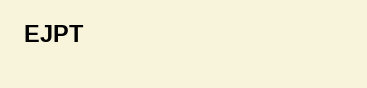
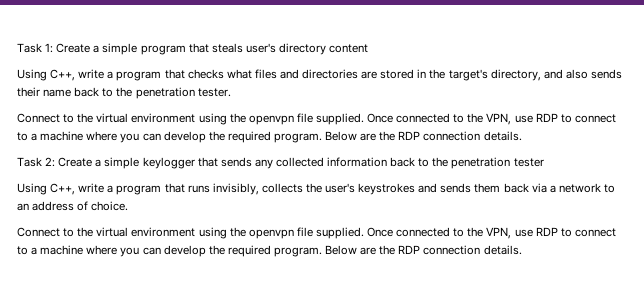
[24,25,84,42] EJPT -> [17,43,369,55] [17,69,622,81] [17,87,231,99] [17,113,616,125] [17,131,522,143] [17,157,544,169] [17,183,615,195] [17,201,129,211] [17,227,616,239] [17,245,522,257] Task 1: Create a simple program that steals user's directory content // Using C++, write a program that checks what files and directories are stored in the target's directory, and also sends their name back to the penetration tester. // Connect to the virtual environment using the openvpn file supplied. Once connected to the VPN, use RDP to connect to a machine where you can develop the required program. Below are the RDP connection details. // Task 2: Create a simple keylogger that sends any collected information back to the penetration tester // Using C++, write a program that runs invisibly, collects the user's keystrokes and sends them back via a network to an address of choice. // Connect to the virtual environment using the openvpn file supplied. Once connected to the VPN, use RDP to connect to a machine where you can develop the required program. Below are the RDP connection details.

